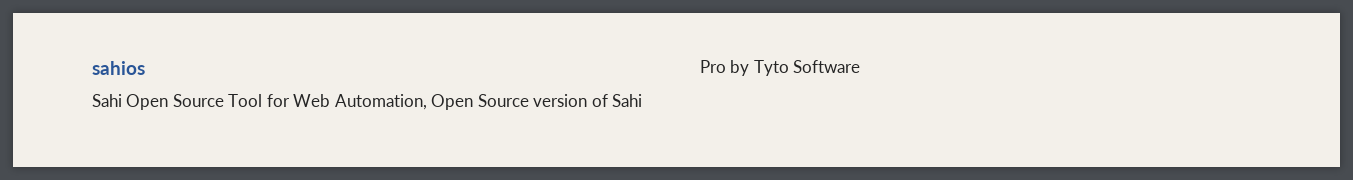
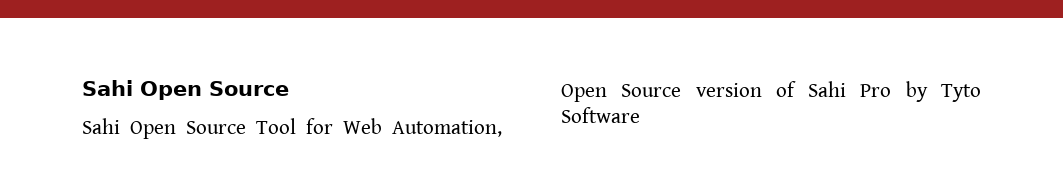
[92,61,145,75] sahios -> [82,80,289,100] Sahi Open Source

